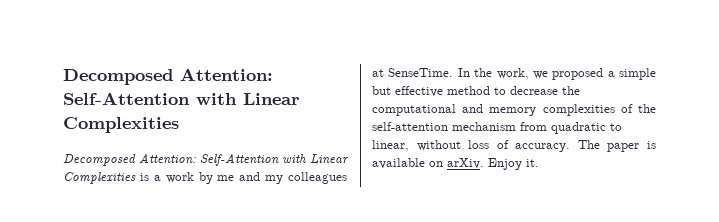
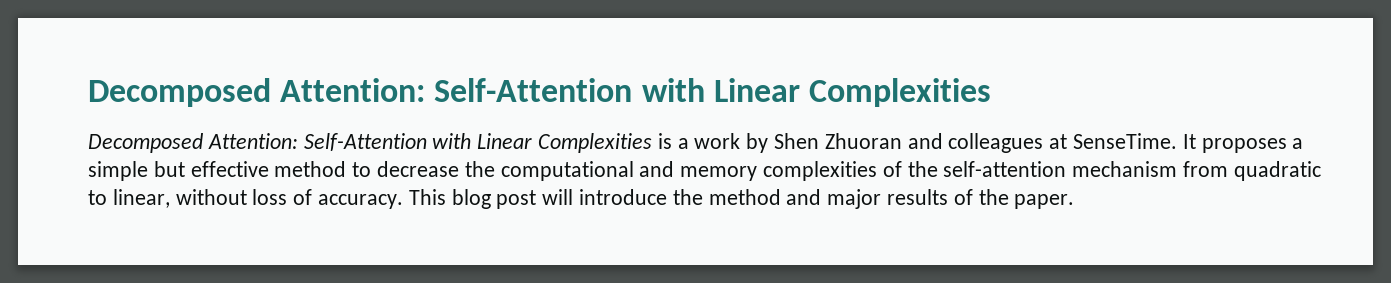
[217,172,347,184] [372,68,604,80] me and my colleagues at SenseTime. In the work, we proposed -> [774,133,1287,153] Shen Zhuoran and colleagues at SenseTime. It proposes
[577,140,656,152] [372,158,539,170] The paper is available on arXiv. Enjoy it. -> [408,189,1075,209] This blog post will introduce the method and major results of the paper.

